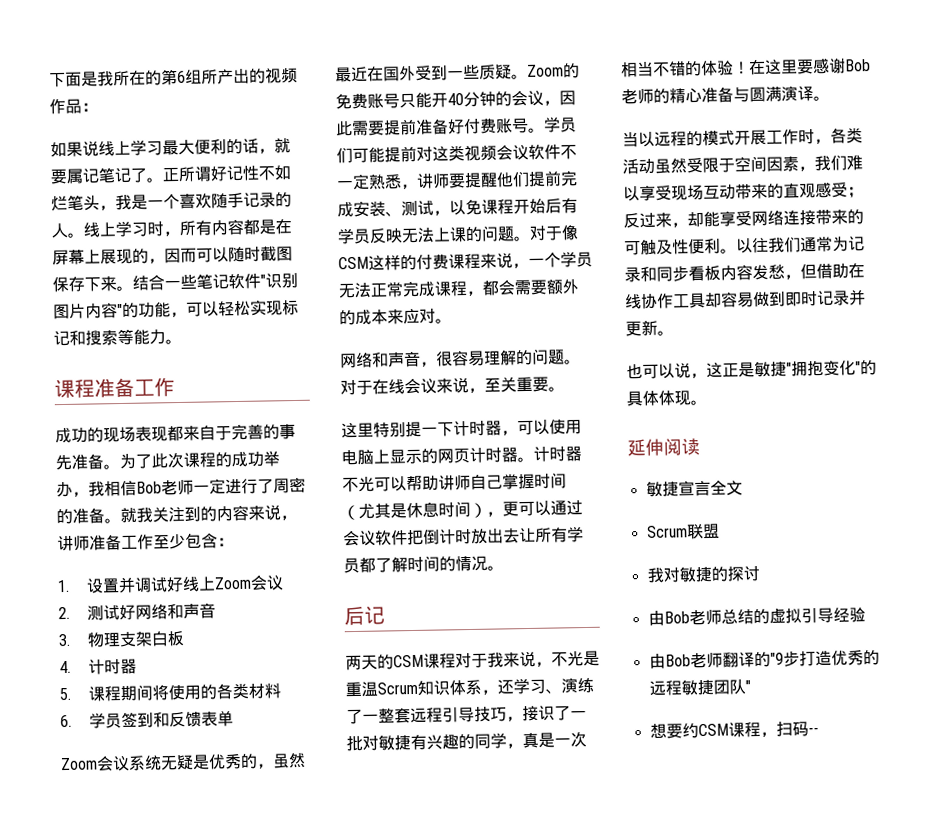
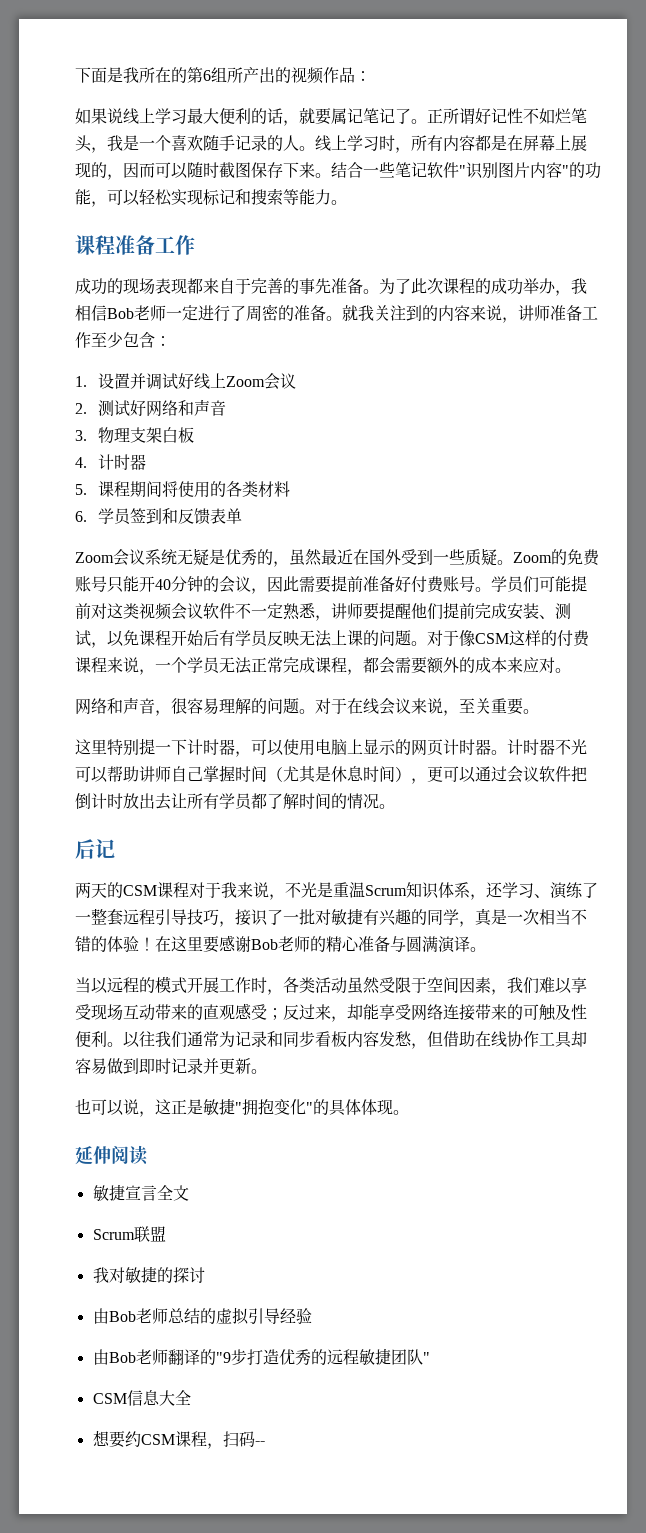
(751, 686) none -> [92,1390,191,1406] // CSM信息大全

